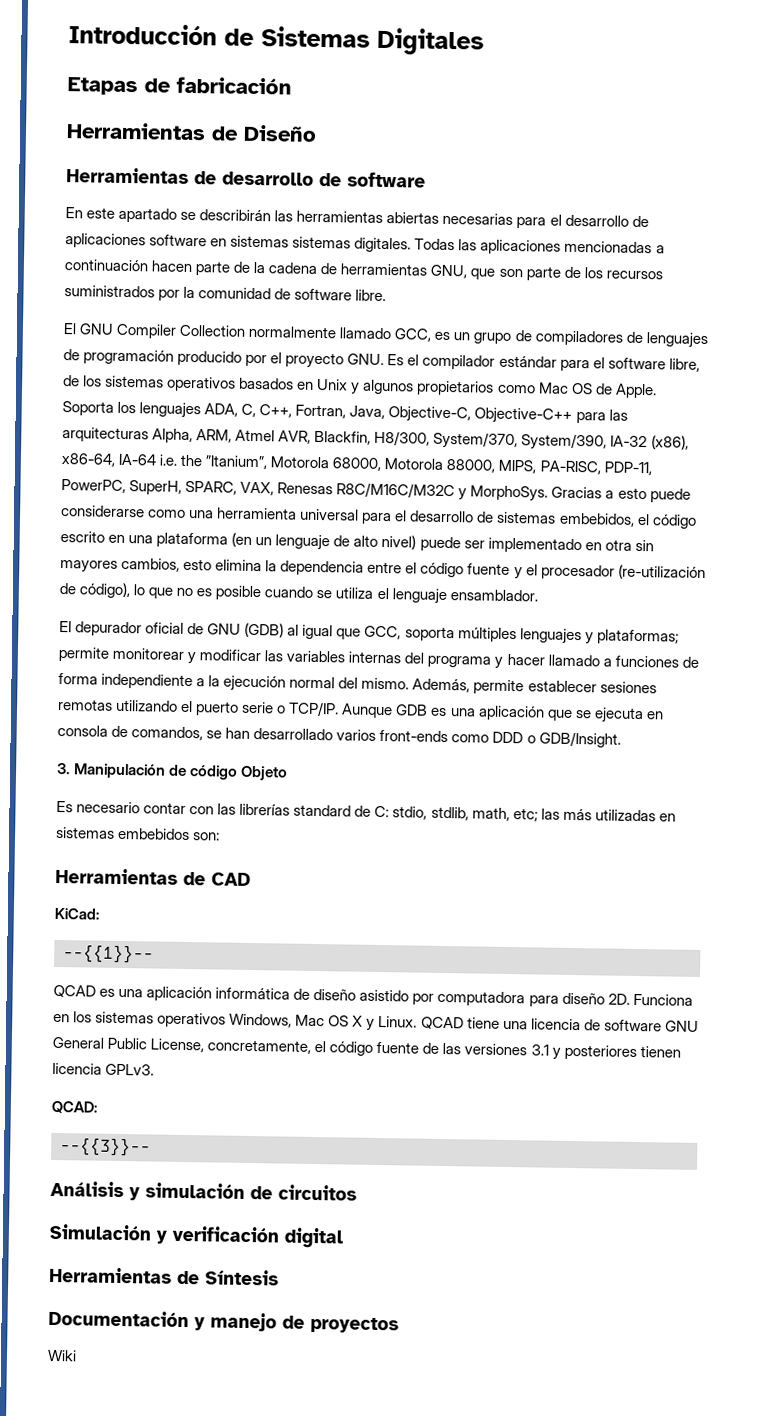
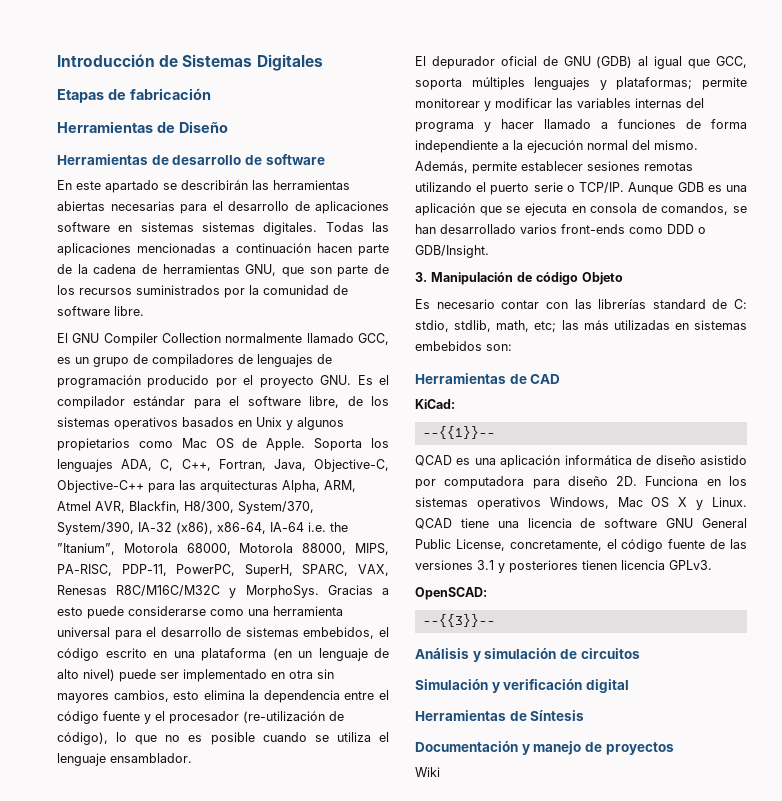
[51,1100,98,1114] QCAD: -> [415,587,487,600] OpenSCAD:

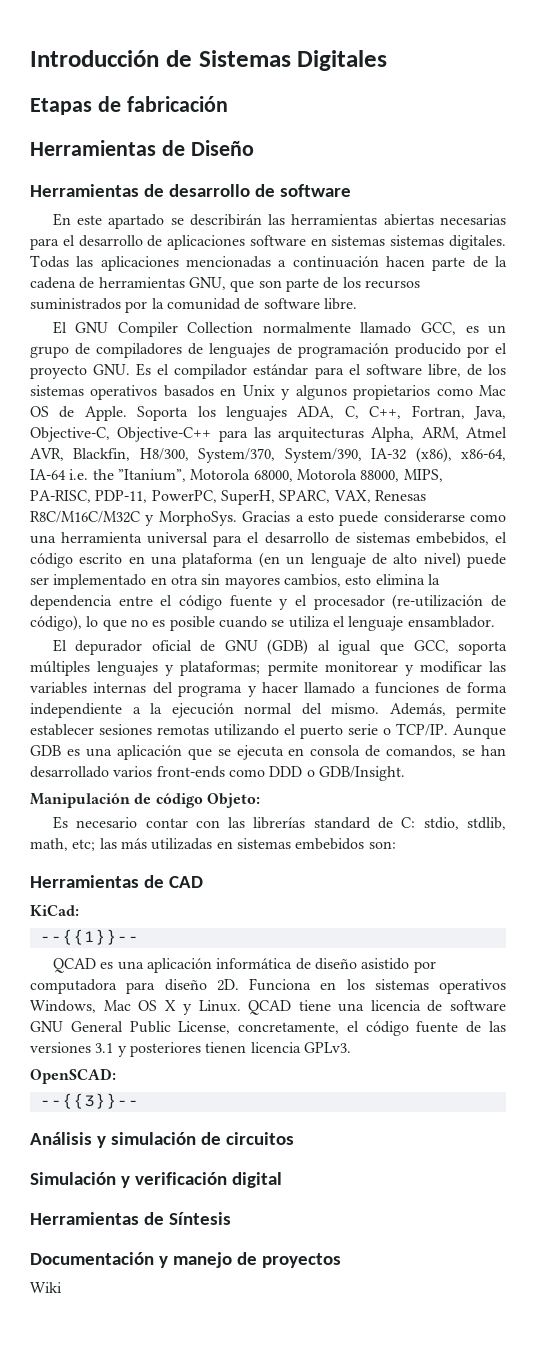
[415,272,427,282] 3. -> (405, 773) none
[582,272,623,285] Objeto -> [206,793,260,808] Objeto:

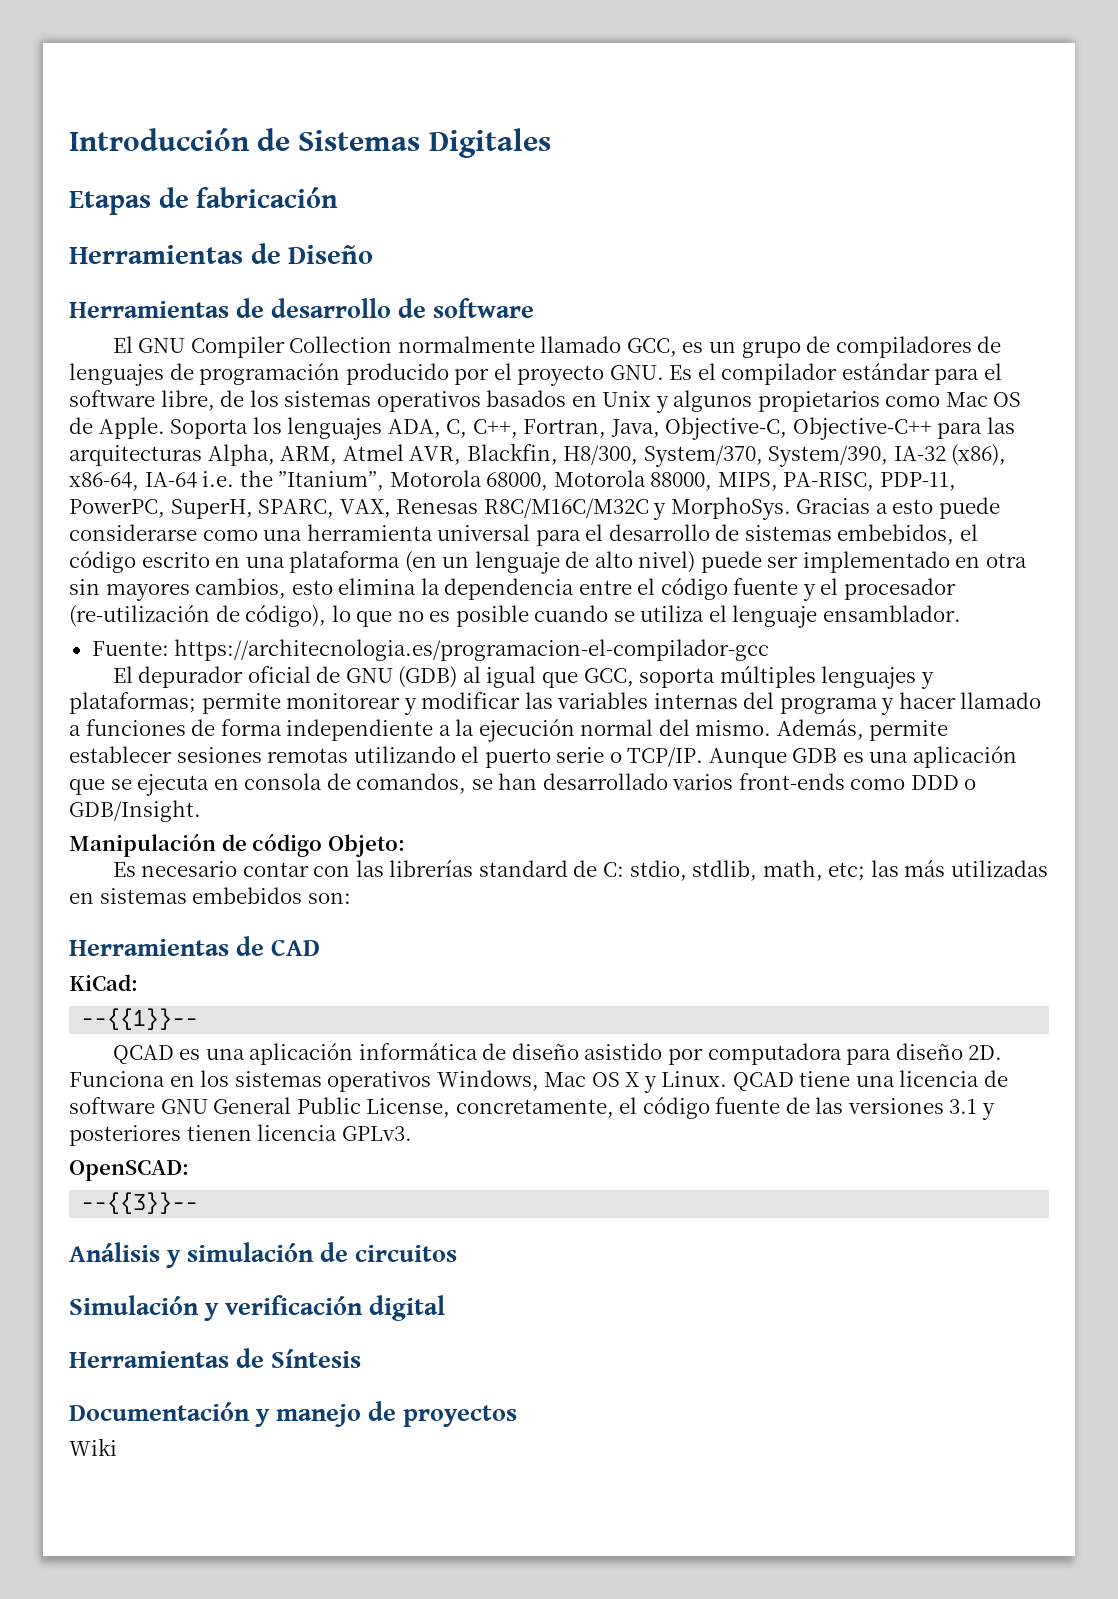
[52,213,507,229] [30,235,506,250] [30,255,507,271] [30,277,420,292] [30,298,357,313] // En este apartado se describirán las herramientas abiertas necesarias para el desarrollo de aplicaciones software en sistemas sistemas digitales. Todas las aplicaciones mencionadas a continuación hacen parte de la cadena de herramientas GNU, que son parte de los recursos suministrados por la comunidad de software libre. -> (535, 308) none
(495, 622) none -> [91,639,770,661] // Fuente: https://architecnologia.es/programacion-el-compilador-gcc

